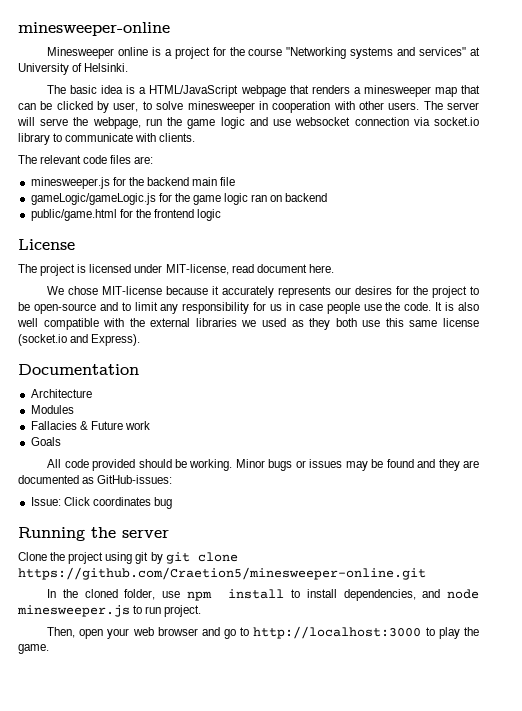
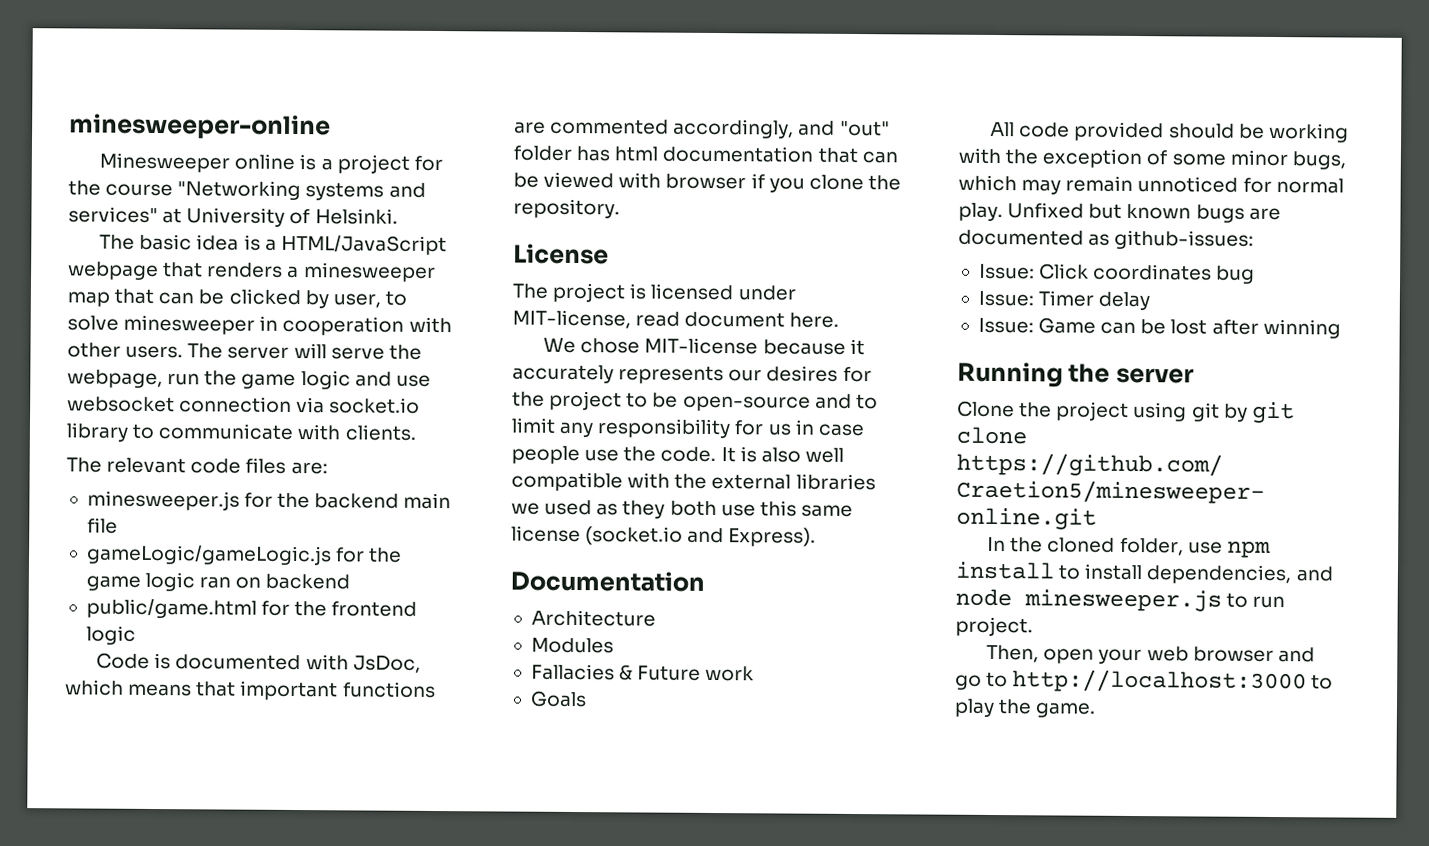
(222, 215) none -> [96,652,421,673] [65,679,436,701] [514,118,890,139] [513,145,898,164] [513,171,901,193] [513,198,620,219] // Code is documented with JsDoc, which means that important functions are commented accordingly, and "out" folder has html documentation that can be viewed with browser if you clone the repository.
[189,459,460,471] working. Minor bugs or issues may be found and they -> [1268,122,1349,143] [958,147,1346,170] [958,174,1344,195] [958,202,1245,223] working with the exception of some minor bugs, which may remain unnoticed for normal play. Unfixed but known bugs
[97,475,173,484] GitHub-issues: -> [1114,229,1255,250] github-issues:
(172, 503) none -> [977,290,1151,311] [977,317,1341,339] // Issue: Timer delay // Issue: Game can be lost after winning

